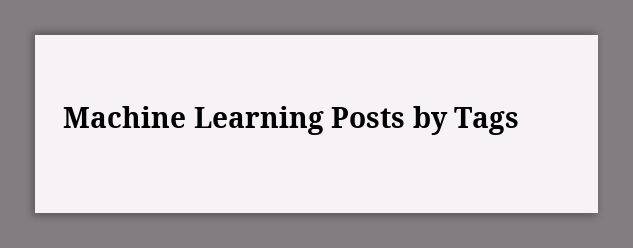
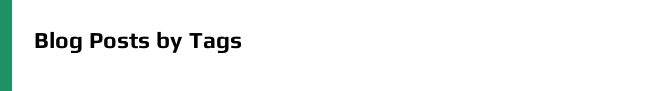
[63,106,324,135] Machine Learning -> [34,31,83,54] Blog

